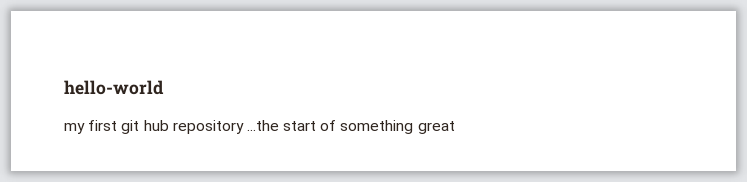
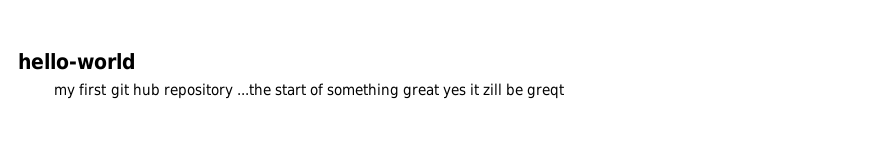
(455, 127) none -> [442,83,565,99] yes it zill be greqt

